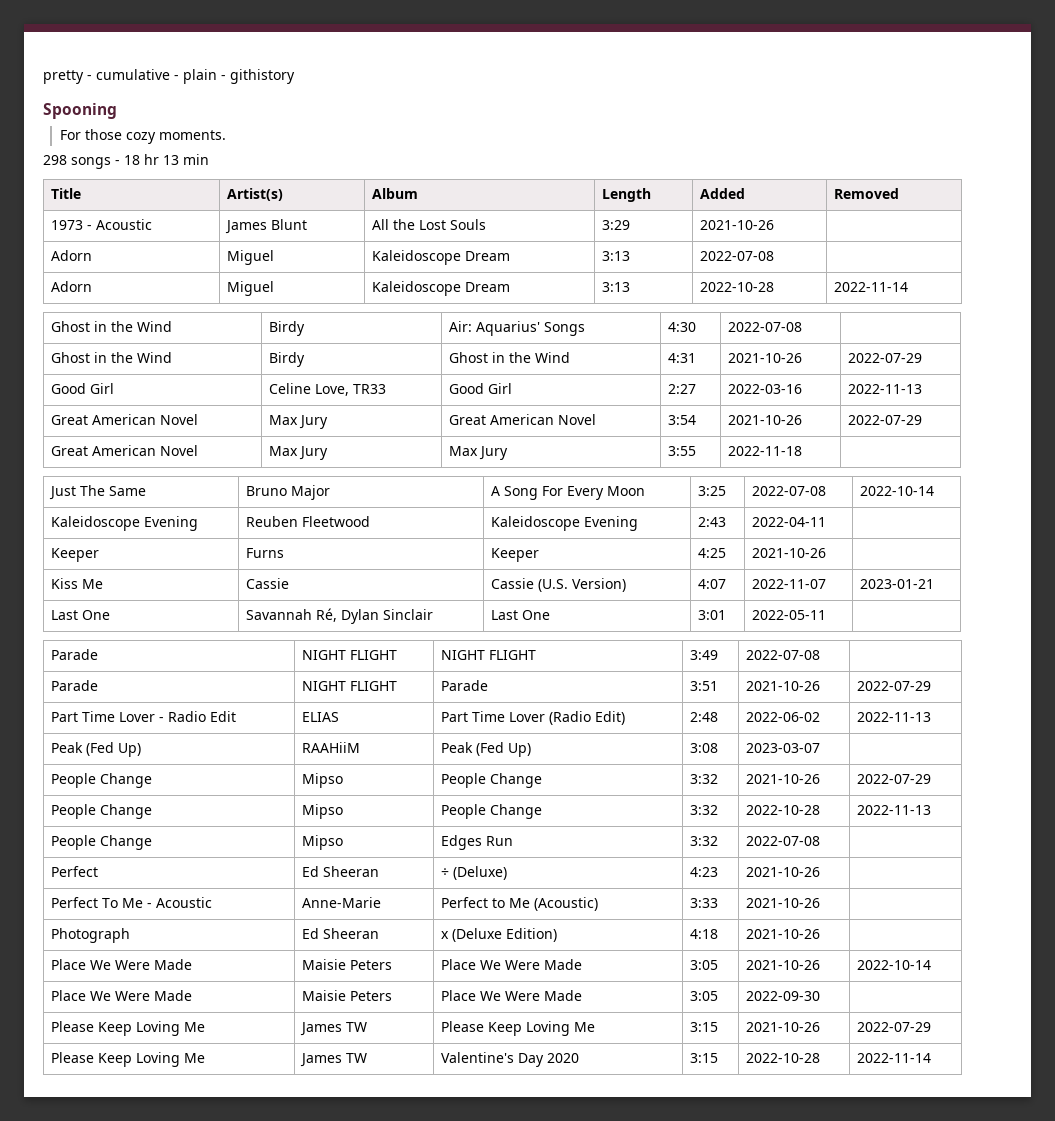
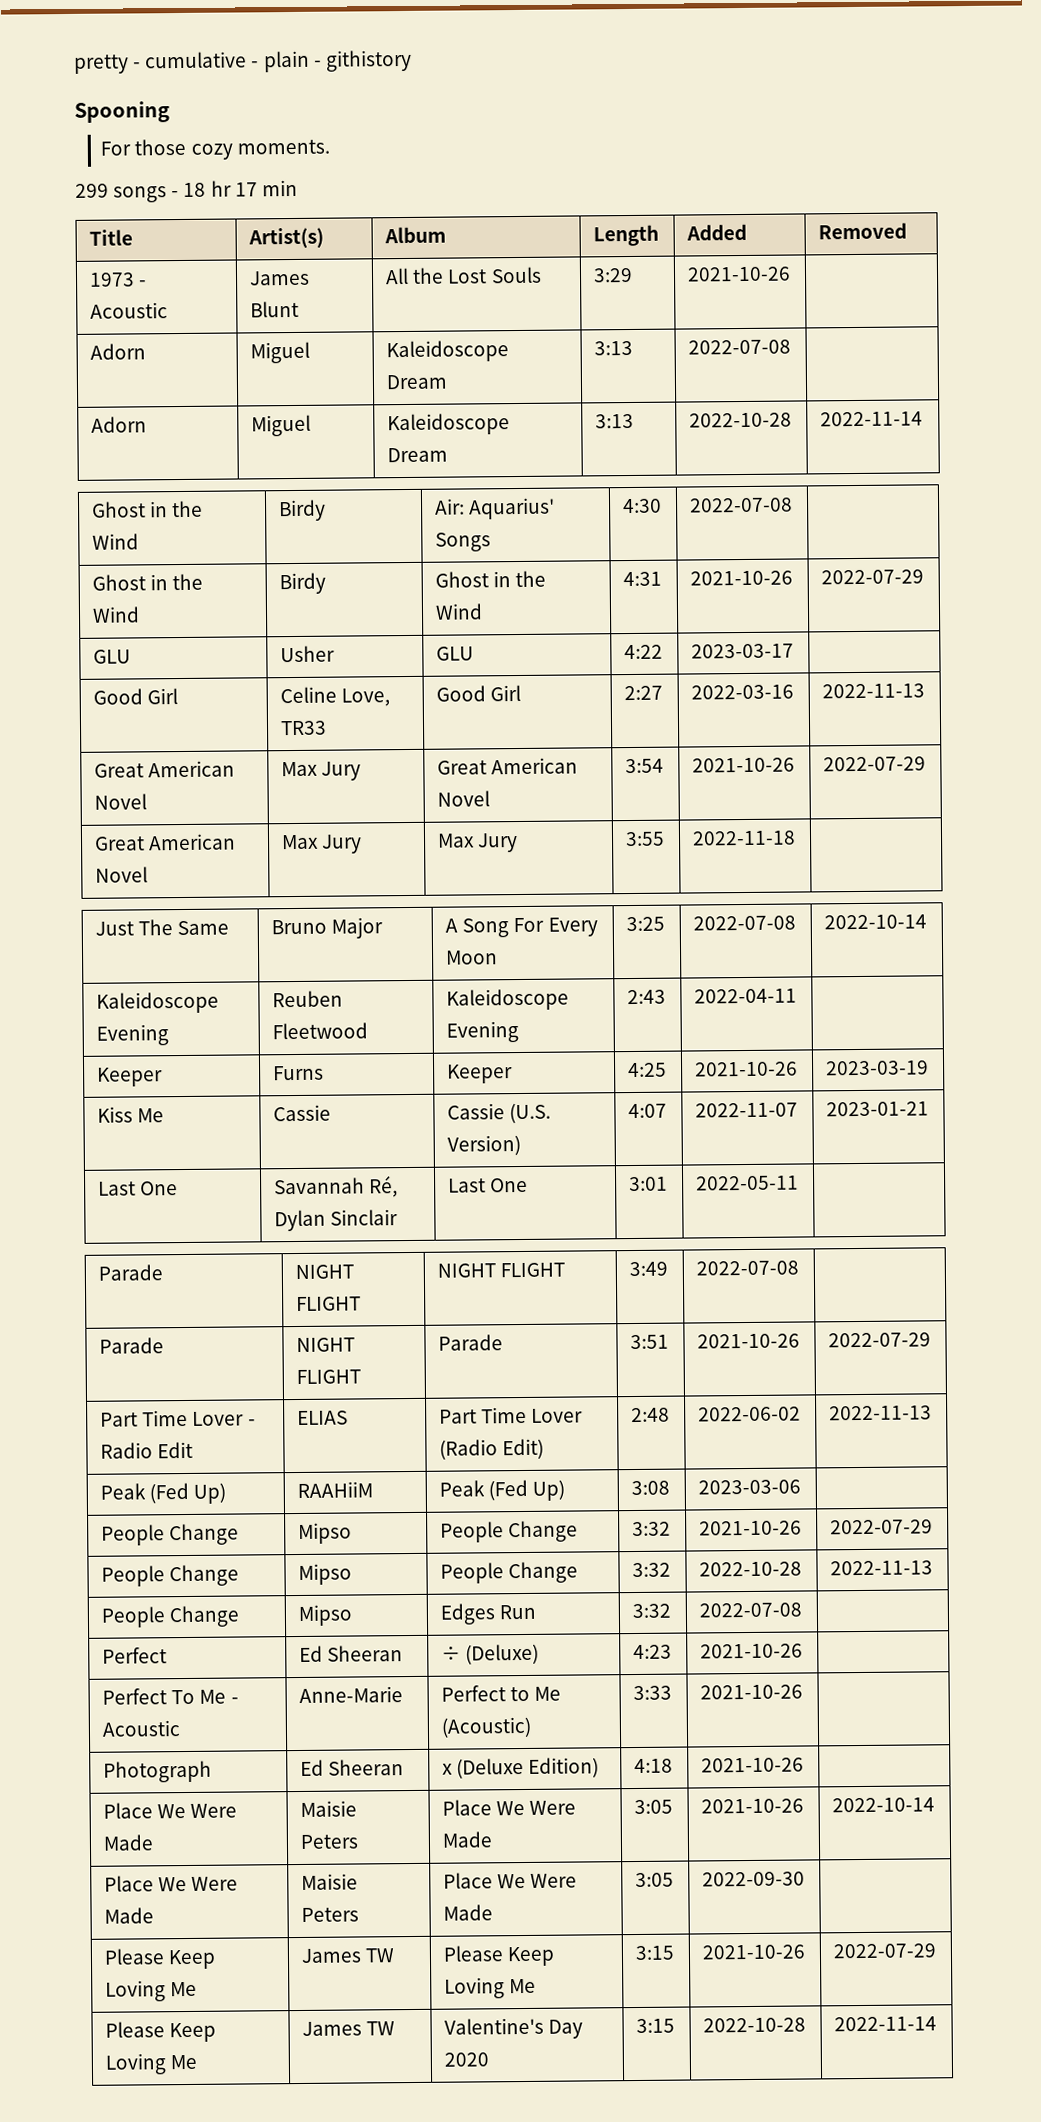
[43,155,67,165] 298 -> [75,183,109,198] 299
[163,155,179,165] 13 -> [234,182,258,197] 17
(923, 358) none -> [93,649,132,664] [280,645,336,663] [436,646,475,661] [624,644,664,660] [691,643,795,659] // GLU | Usher | GLU | 4:22 | 2023-03-17 |
(827, 553) none -> [826,1060,930,1076] 2023-03-19
[746,743,821,753] 2023-03-07 -> [698,1479,802,1495] 2023-03-06

